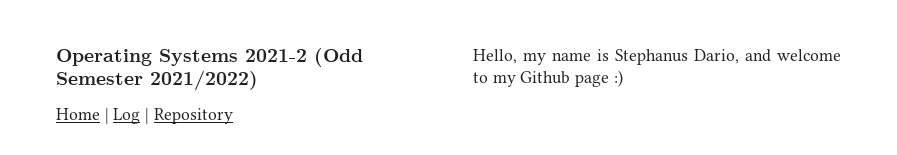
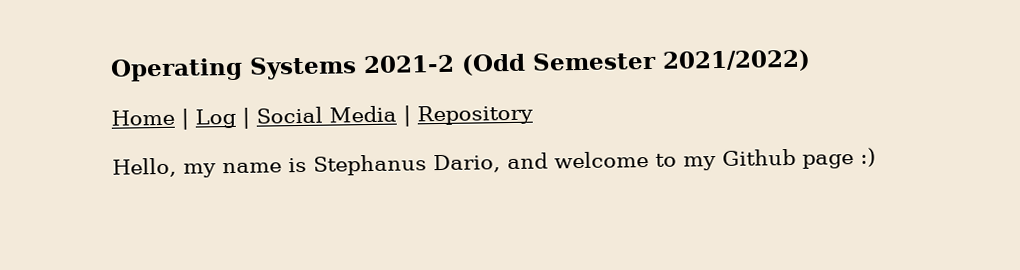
(150, 116) none -> [256,105,411,127] Social Media |

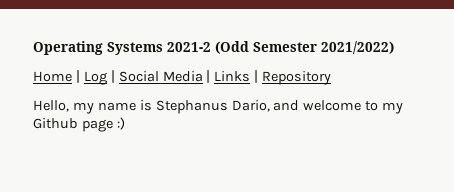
(411, 116) none -> [214,70,259,83] Links |

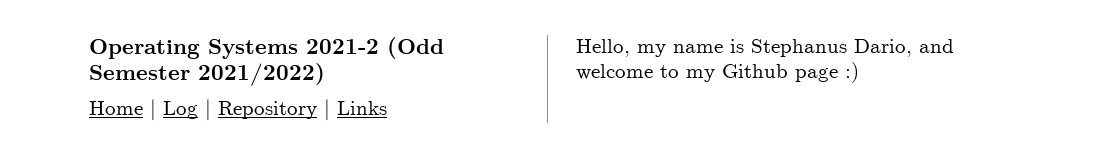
[118,71,203,82] Social Media -> [218,101,317,119] Repository
[254,70,332,85] | Repository -> (387, 108) none

